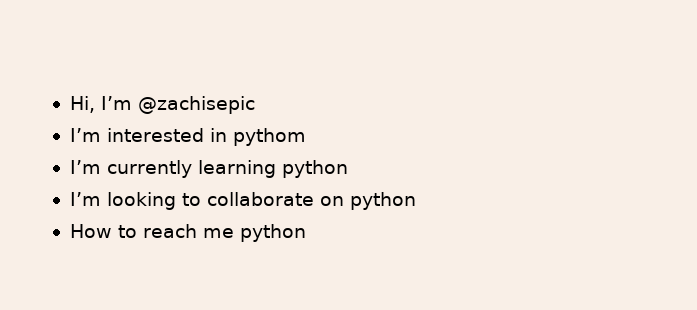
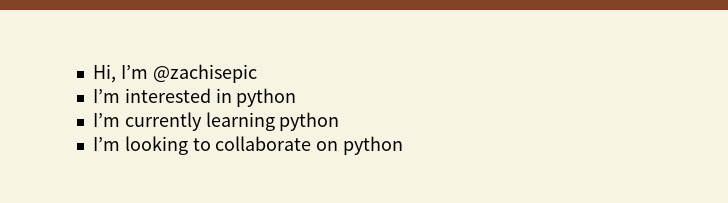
[232,128,306,146] pythom -> [236,88,297,107] python
[69,224,306,242] // How to reach me python -> (404, 145) none

